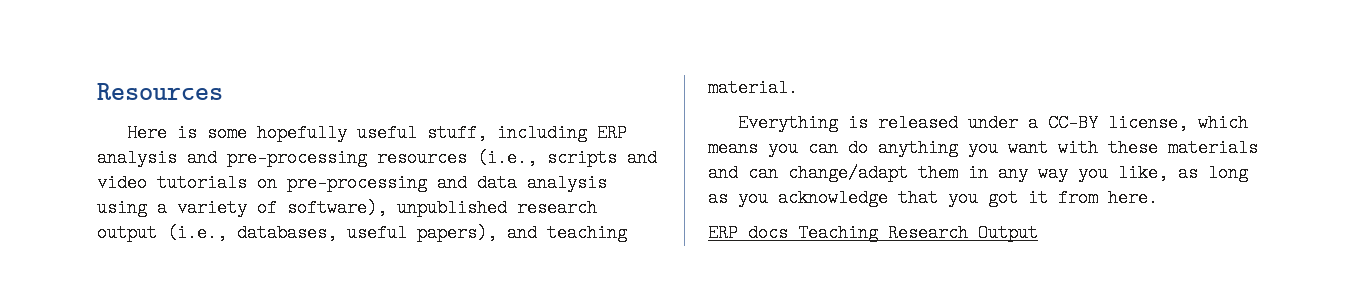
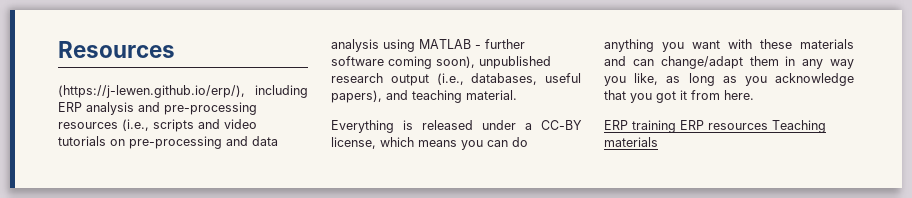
[127,124,488,142] Here is some hopefully useful stuff, -> [58,85,245,98] (https://j-lewen.github.io/erp/),
[157,199,387,217] a variety of software), -> [419,39,525,49] [331,56,475,69] MATLAB - further software coming soon),
[748,224,1038,242] docs Teaching Research Output -> [632,120,826,133] [604,137,658,147] training ERP resources Teaching materials

